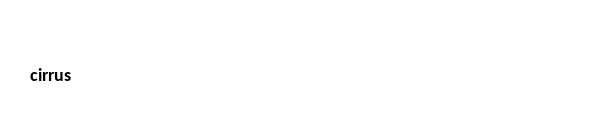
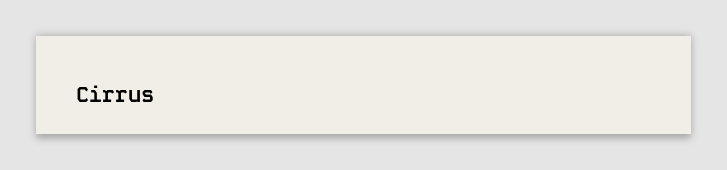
[30,68,71,81] cirrus -> [76,85,154,102] Cirrus

